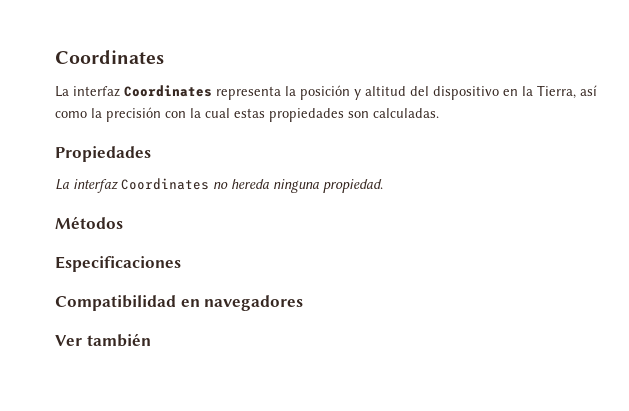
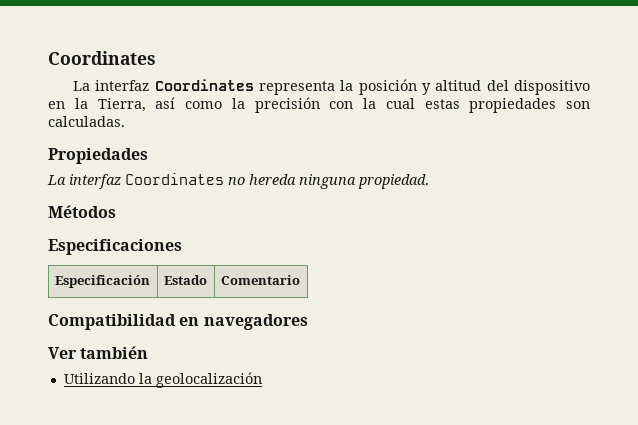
(181, 264) none -> [54,275,150,288] [163,275,207,285] [220,275,300,285] // Especificación | Estado | Comentario
(151, 340) none -> [63,372,262,388] // Utilizando la geolocalización

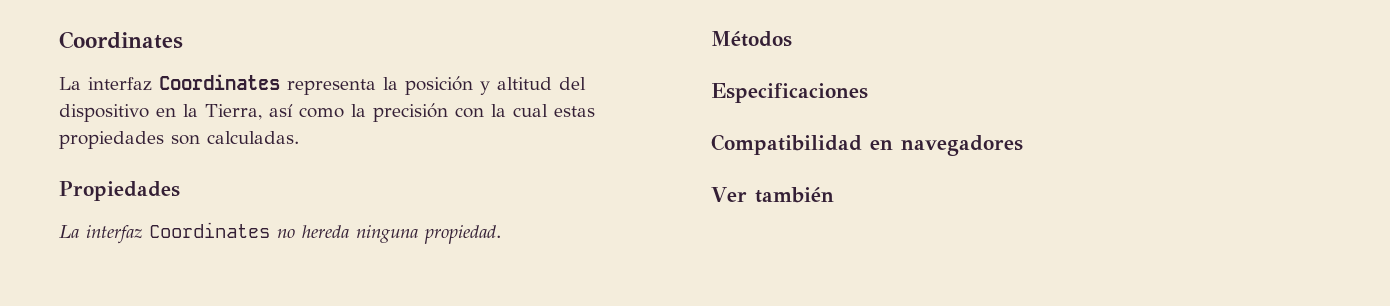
[54,275,150,288] [163,275,207,285] [220,275,300,285] // Especificación | Estado | Comentario -> (868, 93) none
[63,372,262,388] // Utilizando la geolocalización -> (834, 195) none

